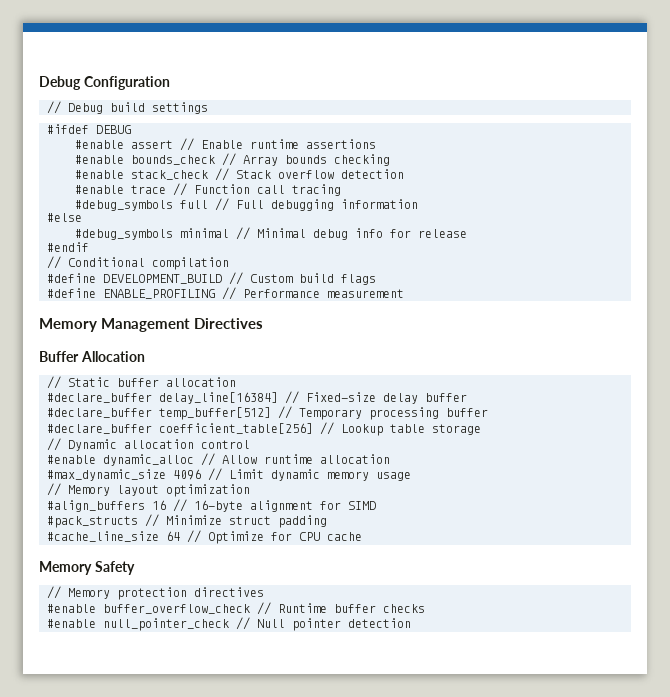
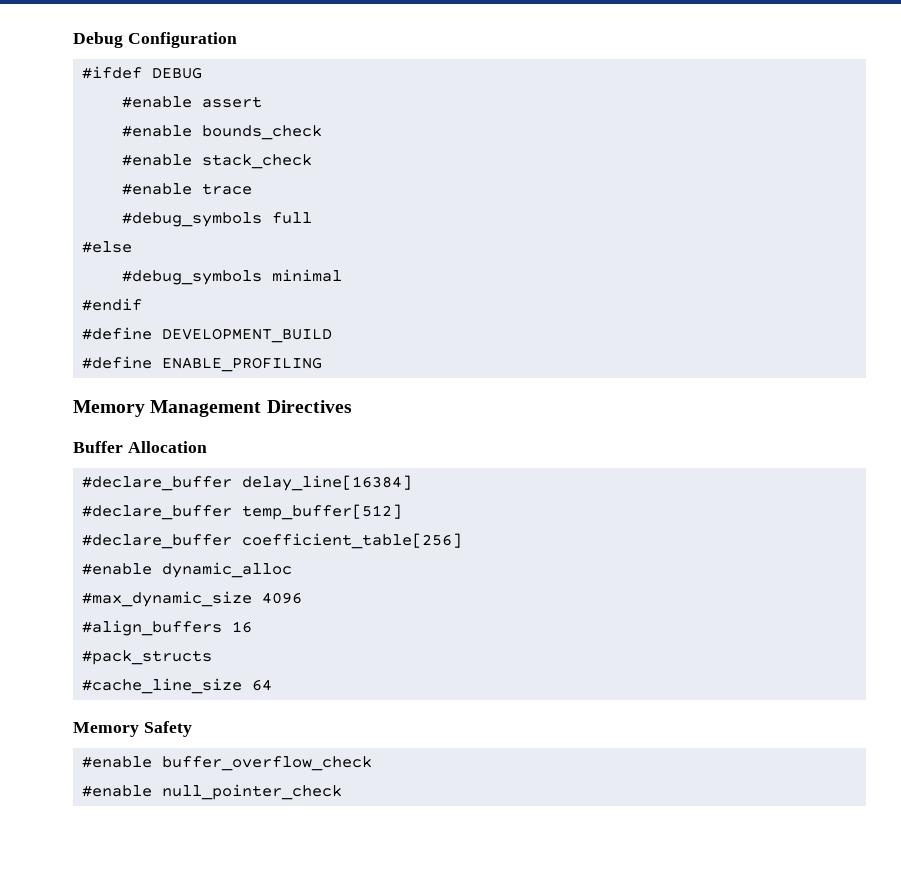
[46,101,208,114] // // Debug build settings -> (237, 40) none
[179,138,376,151] [74,153,390,166] [74,168,404,181] [74,183,341,196] [74,198,418,211] [46,213,82,222] [74,227,467,240] [46,242,89,252] [46,256,229,270] [46,272,376,285] // Enable runtime assertions // #enable bounds_check // Array bounds checking // #enable stack_check // Stack overflow detection // #enable trace // Function call tracing // #debug_symbols full // Full debugging information // #else // #debug_symbols minimal // Minimal debug info for release // #endif // // Conditional compilation // #define DEVELOPMENT_BUILD // Custom build flags -> [122,125,323,140] [122,154,313,169] [122,183,253,195] [122,212,313,227] [82,241,133,253] [122,269,343,285] [82,298,143,311] [82,327,333,343] // #enable bounds_check // #enable stack_check // #enable trace // #debug_symbols full // #else // #debug_symbols minimal // #endif // #define DEVELOPMENT_BUILD
[221,287,404,300] // Performance measurement -> (323, 364) none
[46,376,236,389] [46,391,467,404] [46,406,488,420] [46,422,481,436] [46,438,250,451] [46,453,390,466] [46,468,411,481] [46,483,250,497] [46,499,376,512] [46,514,327,528] [46,530,362,544] [39,561,135,575] [46,586,264,600] [46,602,425,615] [46,617,411,631] // Static buffer allocation // #declare_buffer delay_line[16384] // Fixed-size delay buffer // #declare_buffer temp_buffer[512] // Temporary processing buffer // #declare_buffer coefficient_table[256] // Lookup table storage // // Dynamic allocation control // #enable dynamic_alloc // Allow runtime allocation // #max_dynamic_size 4096 // Limit dynamic memory usage // // Memory layout optimization // #align_buffers 16 // 16-byte alignment for SIMD // #pack_structs // Minimize struct padding // #cache_line_size 64 // Optimize for CPU cache // Memory Safety // // Memory protection directives // #enable buffer_overflow_check // Runtime buffer checks // #enable null_pointer_check // Null pointer detection -> [82,475,413,491] [82,504,403,520] [82,533,463,549] [82,562,293,578] [82,591,303,607] [82,620,253,636] [82,650,213,665] [82,678,273,694] [73,721,192,737] [82,756,373,771] [82,784,343,800] #declare_buffer delay_line[16384] // #declare_buffer temp_buffer[512] // #declare_buffer coefficient_table[256] // #enable dynamic_alloc // #max_dynamic_size 4096 // #align_buffers 16 // #pack_structs // #cache_line_size 64 // Memory Safety // #enable buffer_overflow_check // #enable null_pointer_check

